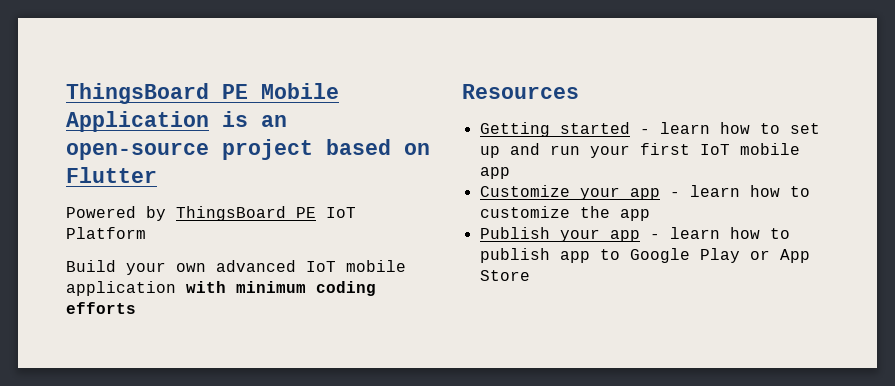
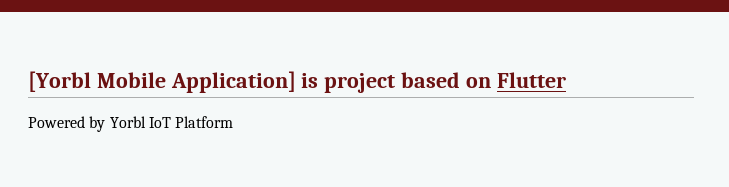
[66,83,339,104] [66,111,287,132] [66,142,209,160] ThingsBoard PE Mobile Application is an open-source -> [28,71,319,93] [Yorbl Mobile Application] is
[176,206,316,221] ThingsBoard PE -> [109,116,146,128] Yorbl
[66,260,406,275] [66,281,376,296] [66,302,136,314] [462,84,579,99] [479,122,820,137] [479,143,800,158] [479,167,510,179] [479,185,810,200] [479,206,650,221] [479,227,790,242] [479,248,810,263] [479,270,530,281] // Build your own advanced IoT mobile application with minimum coding efforts // Resources // Getting started - learn how to set up and run your first IoT mobile app // Customize your app - learn how to customize the app // Publish your app - learn how to publish app to Google Play or App Store -> (234, 122) none

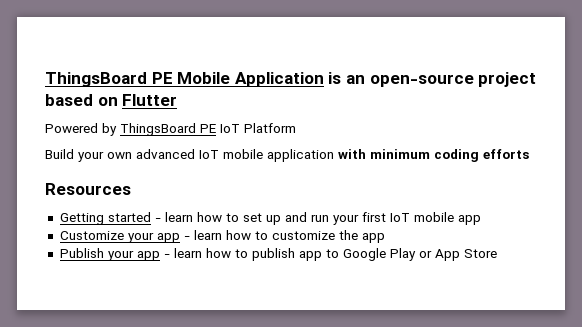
[28,71,319,93] [Yorbl Mobile Application] is -> [45,72,474,87] ThingsBoard PE Mobile Application is an open-source
[109,116,146,128] Yorbl -> [120,123,216,136] ThingsBoard PE
(234, 122) none -> [45,149,529,162] [45,183,131,195] [59,212,481,225] [59,230,385,243] [59,248,497,261] // Build your own advanced IoT mobile application with minimum coding efforts // Resources // Getting started - learn how to set up and run your first IoT mobile app // Customize your app - learn how to customize the app // Publish your app - learn how to publish app to Google Play or App Store

